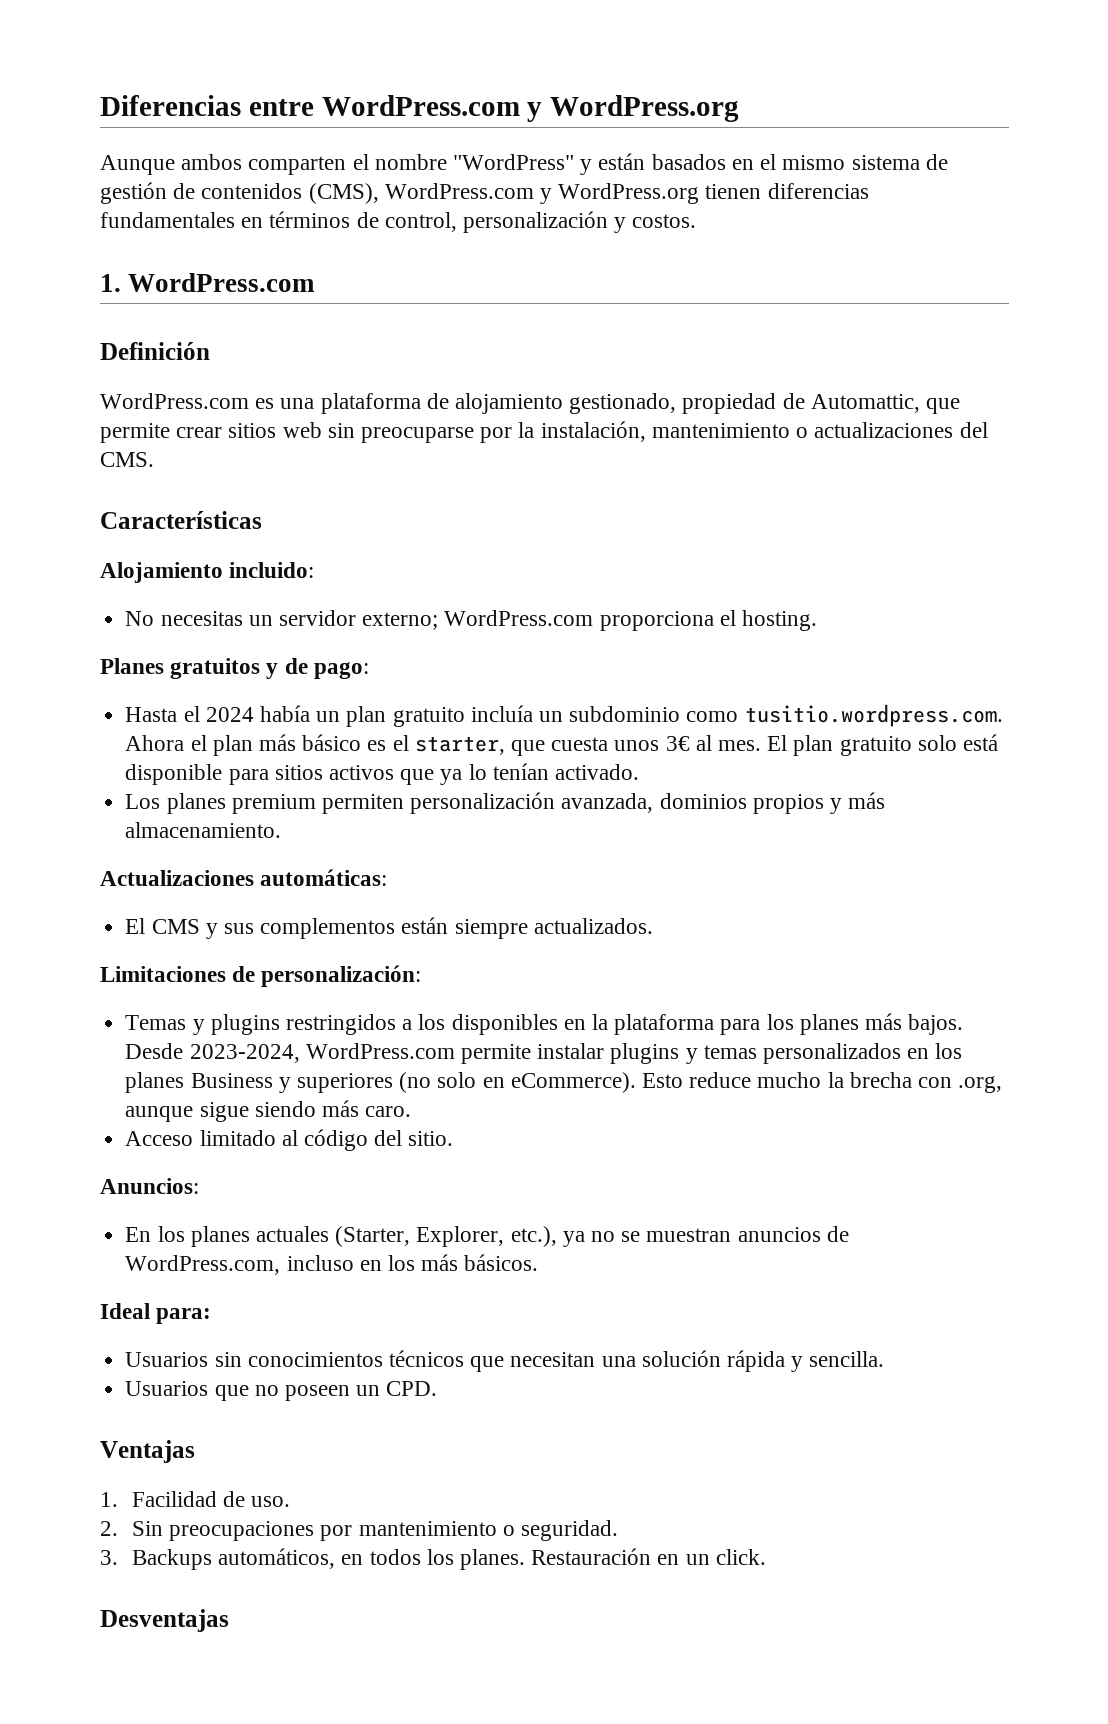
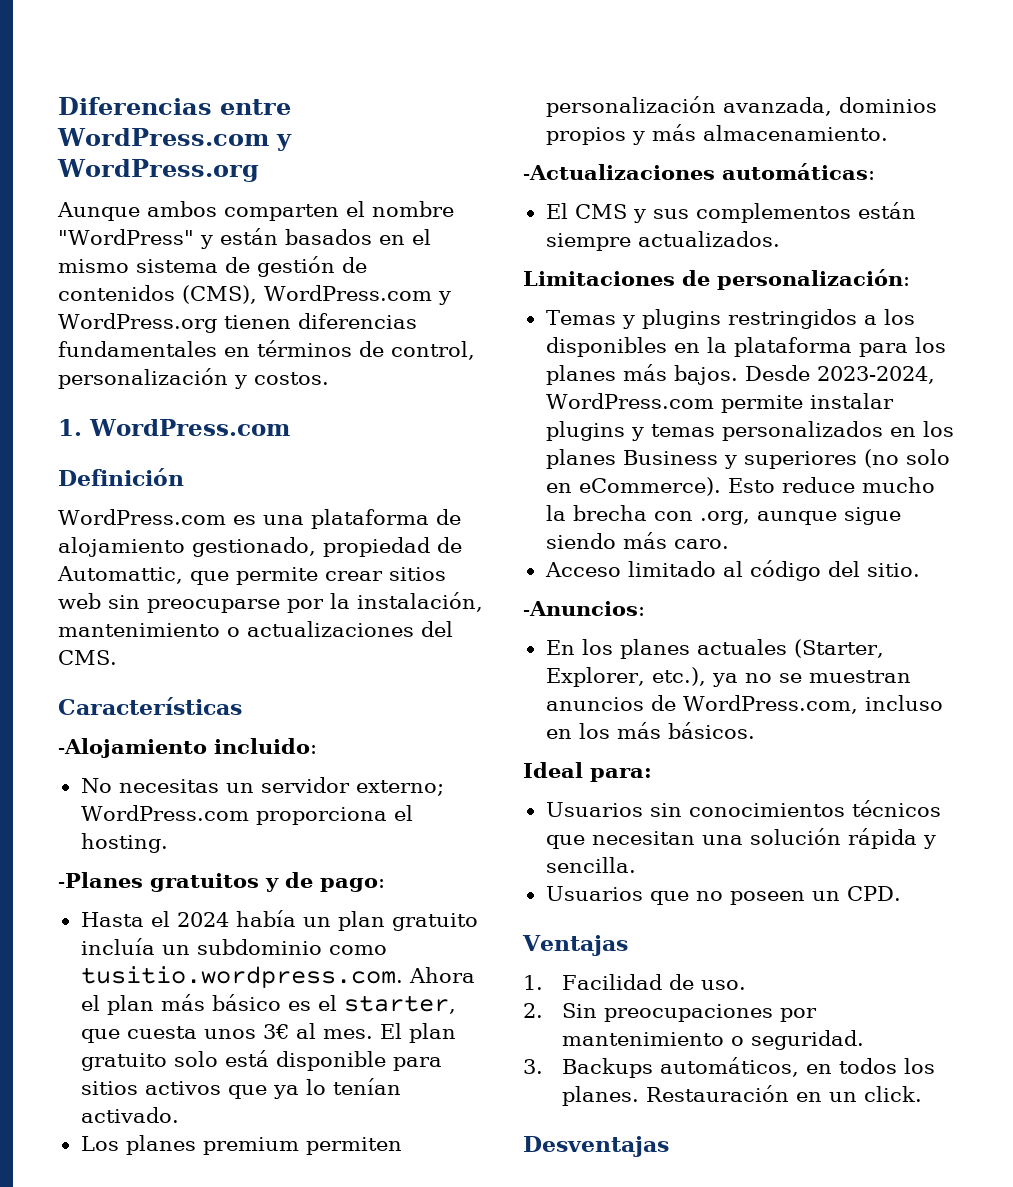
[100,562,223,583] Alojamiento -> [58,738,207,758] -Alojamiento
[100,658,164,674] Planes -> [58,872,143,888] -Planes
[100,870,254,886] Actualizaciones -> [523,164,715,180] -Actualizaciones
[100,1178,199,1194] Anuncios: -> [523,601,645,616] -Anuncios:

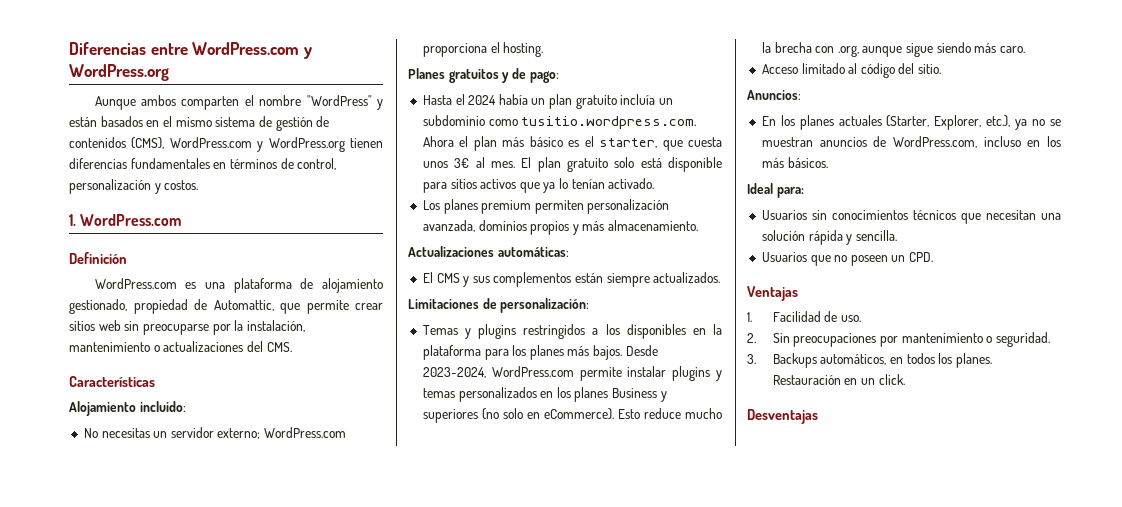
[58,738,207,758] -Alojamiento -> [69,401,136,416] Alojamiento
[58,872,143,888] -Planes -> [408,68,445,79] Planes
[523,164,715,180] -Actualizaciones -> [408,246,494,257] Actualizaciones
[523,601,645,616] -Anuncios: -> [747,90,801,100] Anuncios:

